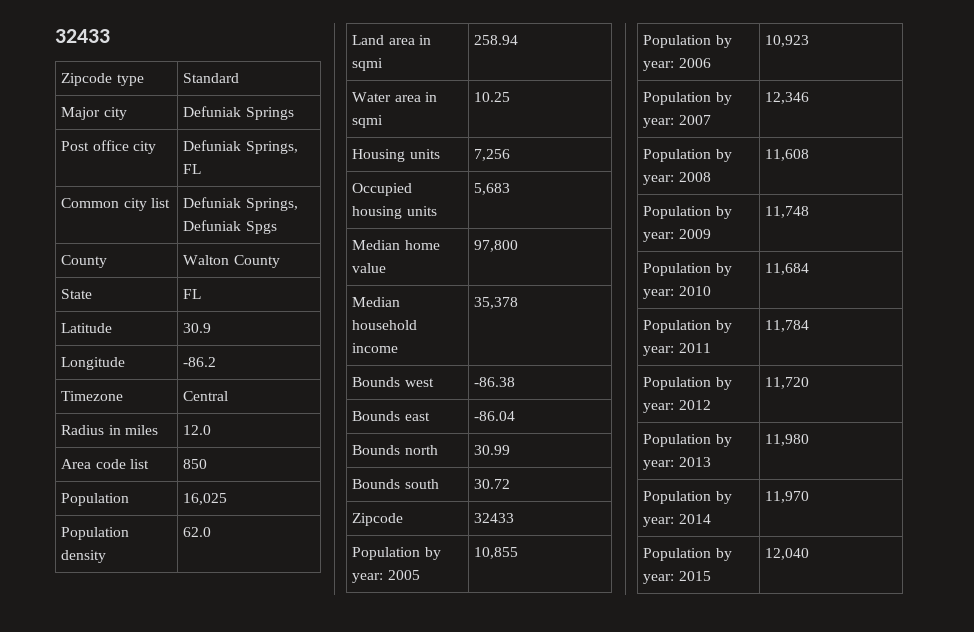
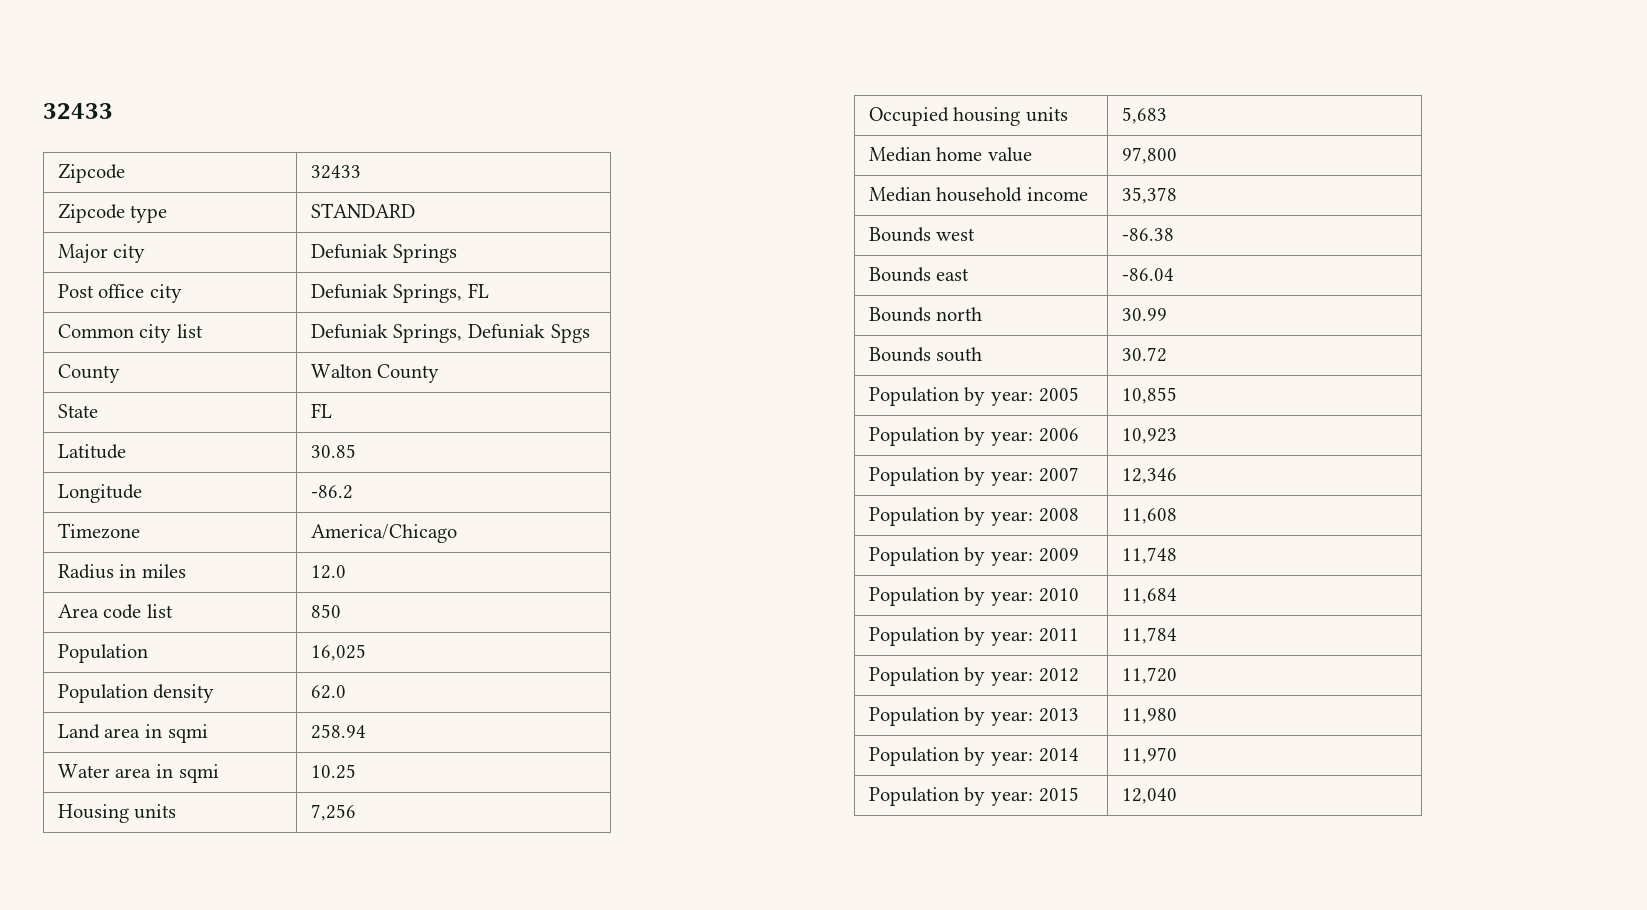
[55,29,110,43] 32433 -> [43,103,113,120] [57,163,125,183] [310,165,361,179] 32433 // Zipcode | 32433
[183,73,240,83] Standard -> [310,203,415,218] STANDARD
[183,323,212,333] 30.9 -> [310,444,356,458] 30.85
[183,391,229,401] Central -> [310,524,457,543] America/Chicago
[352,513,404,526] [474,513,515,523] // Zipcode | 32433 -> (1167, 354) none

